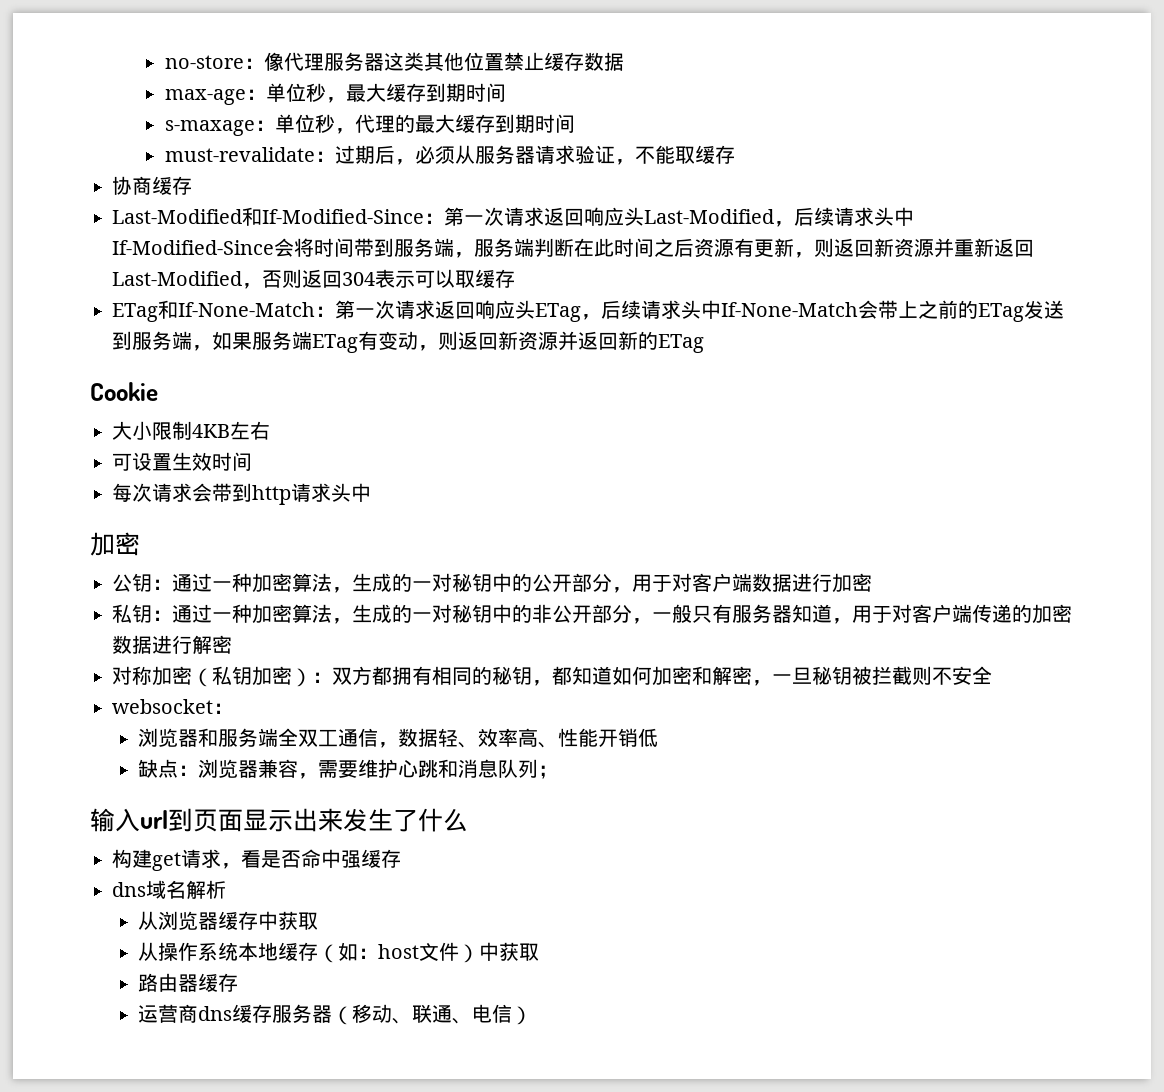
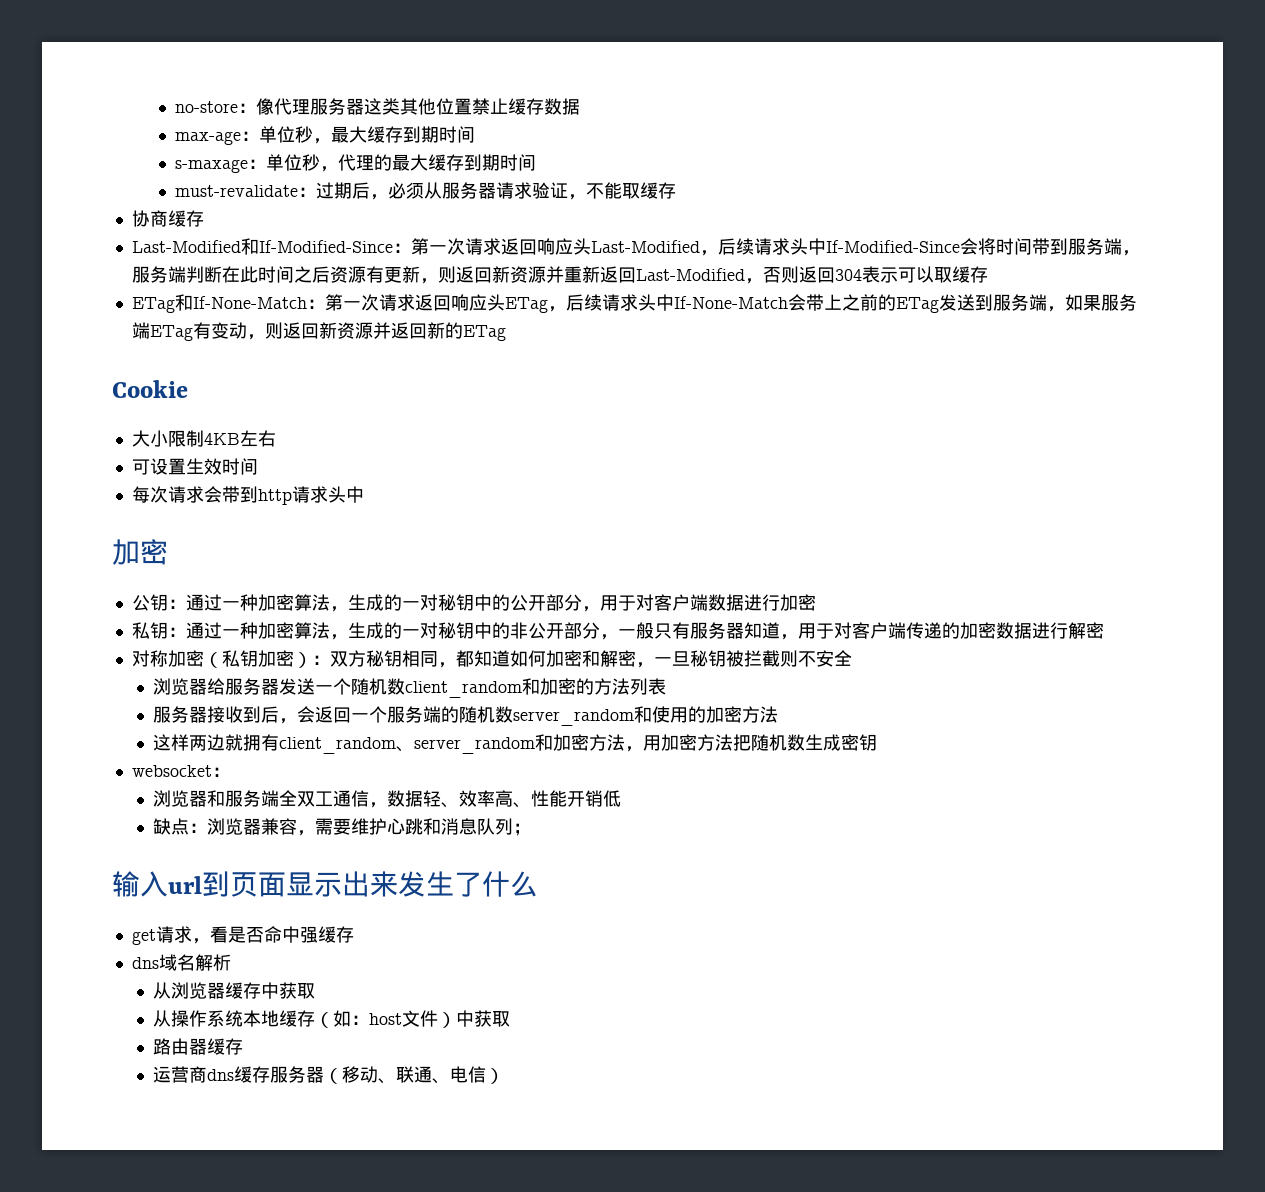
[372,666,532,685] 都拥有相同的秘钥 -> [365,650,438,667] 秘钥相同
(992, 675) none -> [153,678,667,698] [153,706,779,726] [153,734,878,754] // 浏览器给服务器发送一个随机数client_random和加密的方法列表 // 服务器接收到后，会返回一个服务端的随机数server_random和使用的加密方法 // 这样两边就拥有client_random、server_random和加密方法，用加密方法把随机数生成密钥
[112,849,152,868] 构建 -> (538, 884) none

